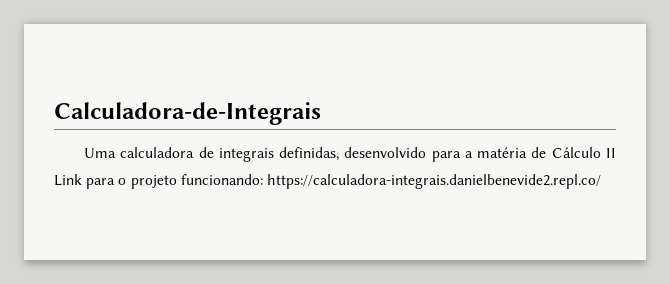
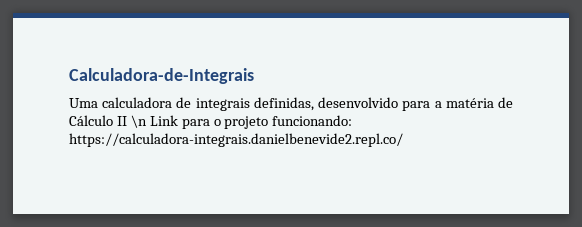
(617, 153) none -> [130,115,147,128] \n

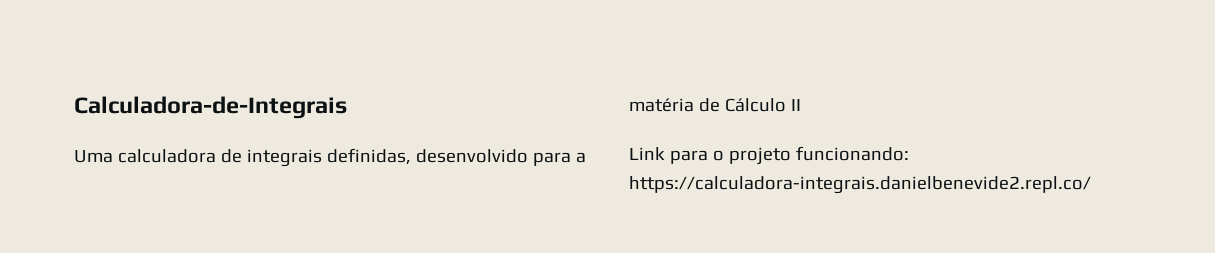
[130,115,147,128] \n -> (801, 105) //

